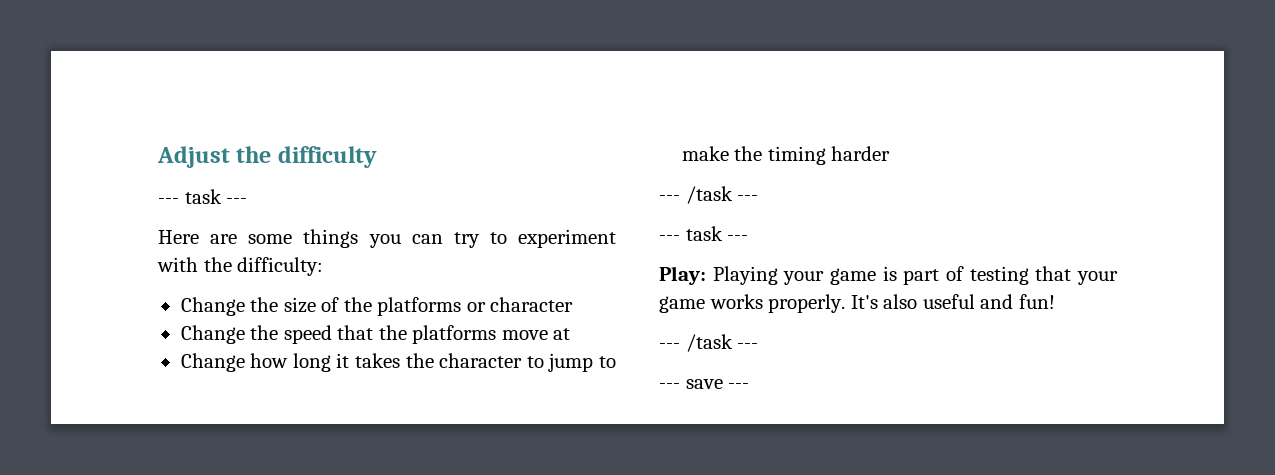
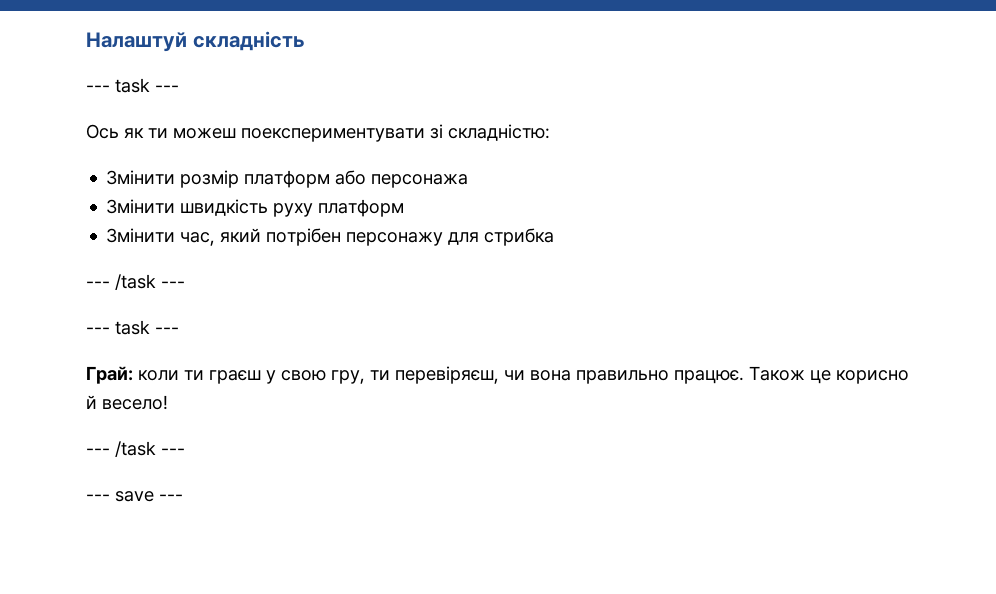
[157,146,377,168] [158,189,248,204] [158,229,616,248] [157,257,324,276] [180,297,574,316] [180,325,571,344] [180,353,616,372] [681,146,891,165] Adjust the difficulty // --- task --- // Here are some things you can try to experiment with the difficulty: // Change the size of the platforms or character // Change the speed that the platforms move at // Change how long it takes the character to jump to make the timing harder -> [86,31,305,52] [86,78,179,93] [86,124,550,142] [106,170,469,188] [106,199,405,217] [106,228,555,246] Налаштуй складність // --- task --- // Ось як ти можеш поекспериментувати зі складністю: // Змінити розмір платформ або персонажа // Змінити швидкість руху платформ // Змінити час, який потрібен персонажу для стрибка
[659,266,1118,285] [659,294,1055,313] Play: Playing your game is part of testing that your game works properly. It's also useful and fun! -> [86,366,909,384] [86,395,168,410] Грай: коли ти граєш у свою гру, ти перевіряєш, чи вона правильно працює. Також це корисно й весело!

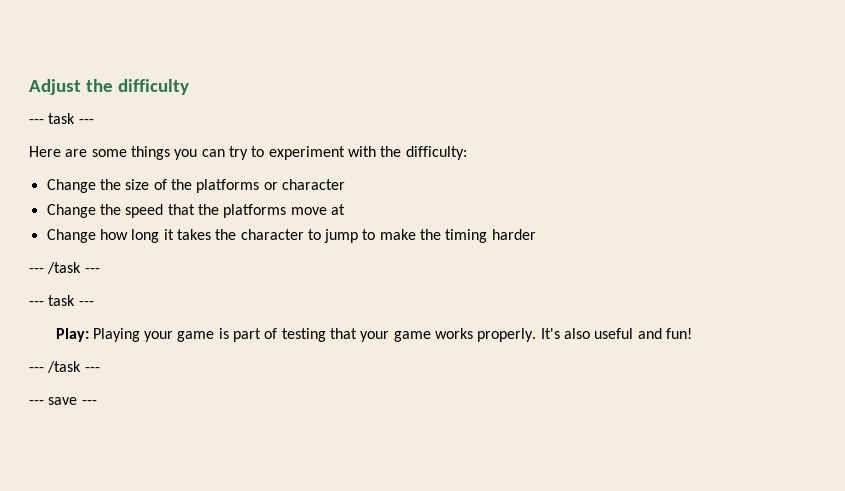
[86,31,305,52] [86,78,179,93] [86,124,550,142] [106,170,469,188] [106,199,405,217] [106,228,555,246] Налаштуй складність // --- task --- // Ось як ти можеш поекспериментувати зі складністю: // Змінити розмір платформ або персонажа // Змінити швидкість руху платформ // Змінити час, який потрібен персонажу для стрибка -> [29,79,189,95] [29,113,94,124] [29,146,467,160] [46,179,345,193] [46,204,345,218] [46,229,536,243] Adjust the difficulty // --- task --- // Here are some things you can try to experiment with the difficulty: // Change the size of the platforms or character // Change the speed that the platforms move at // Change how long it takes the character to jump to make the timing harder
[86,366,909,384] [86,395,168,410] Грай: коли ти граєш у свою гру, ти перевіряєш, чи вона правильно працює. Також це корисно й весело! -> [55,328,692,342] Play: Playing your game is part of testing that your game works properly. It's also useful and fun!

